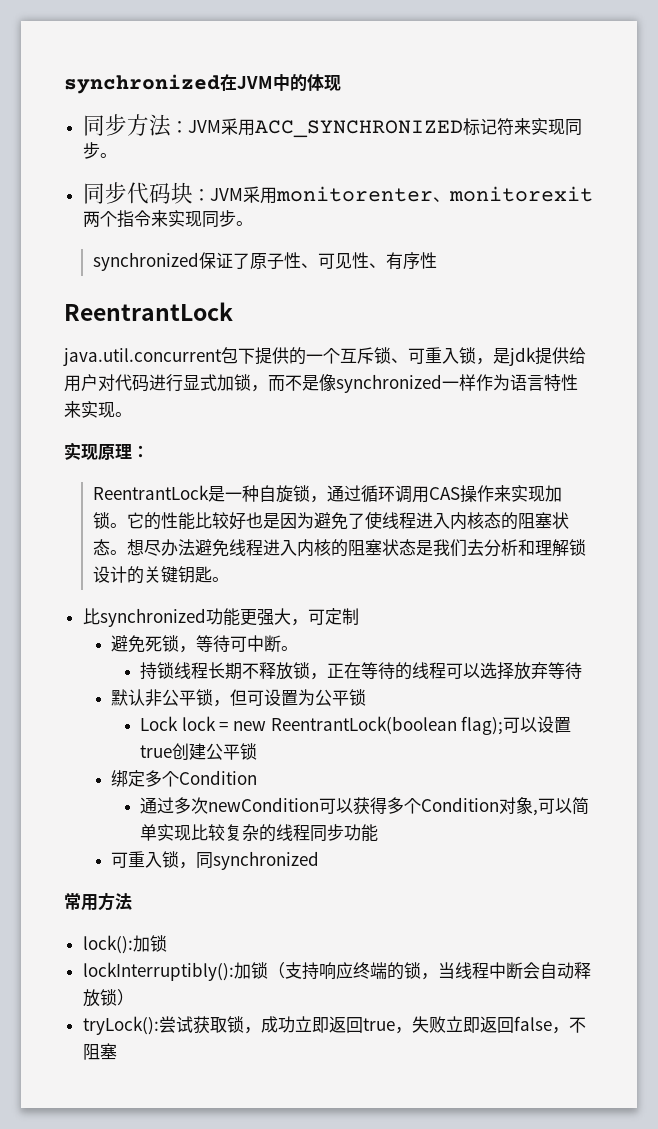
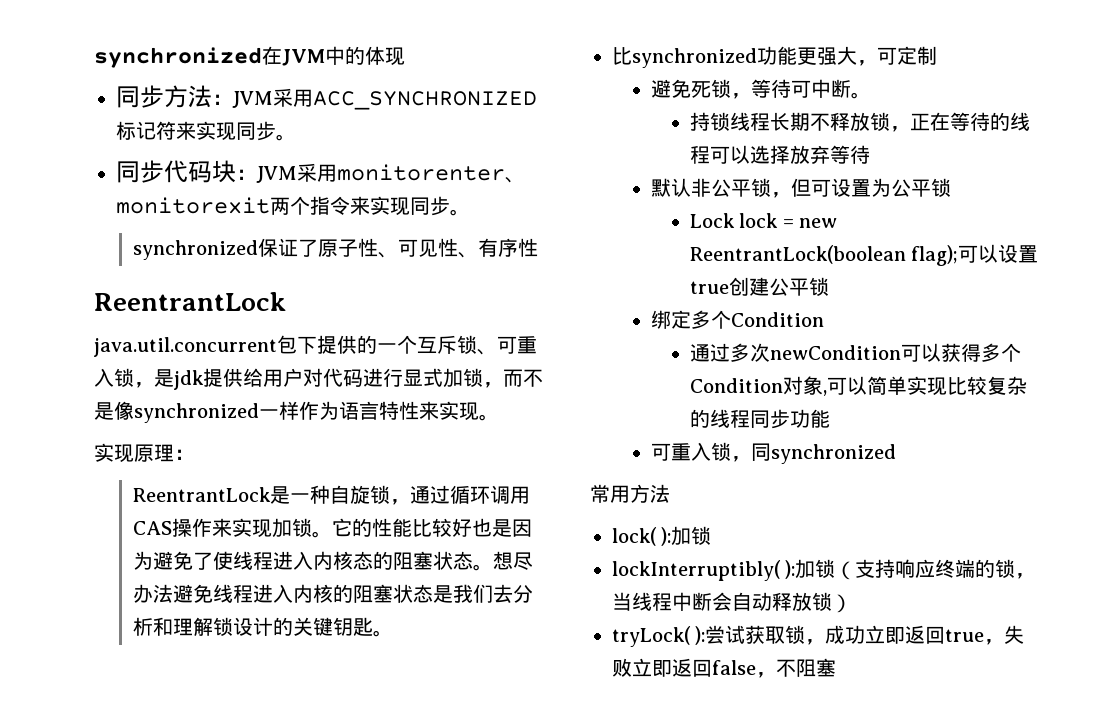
[82,935,133,954] lock(): -> [612,527,672,546] lock( ):
[82,962,234,981] lockInterruptibly(): -> [612,560,796,581] lockInterruptibly( ):
[82,1016,159,1035] tryLock(): -> [612,626,706,647] tryLock( ):

